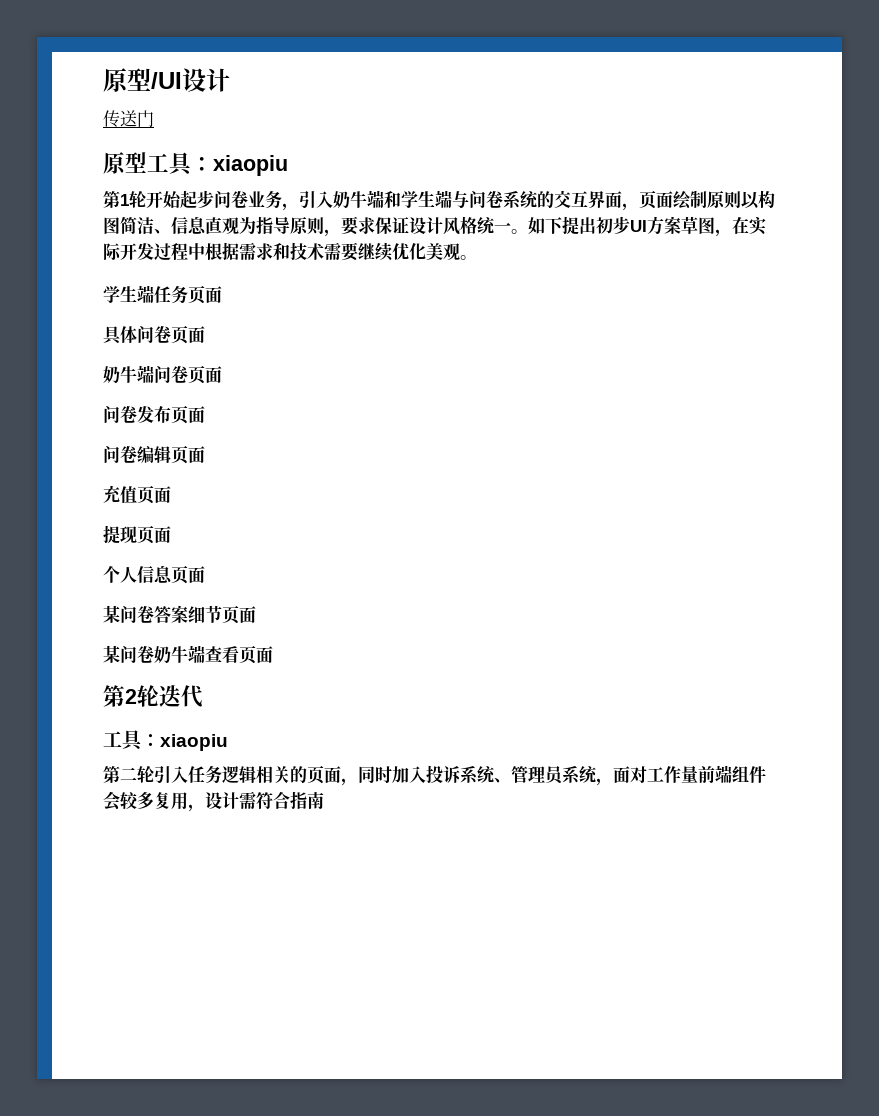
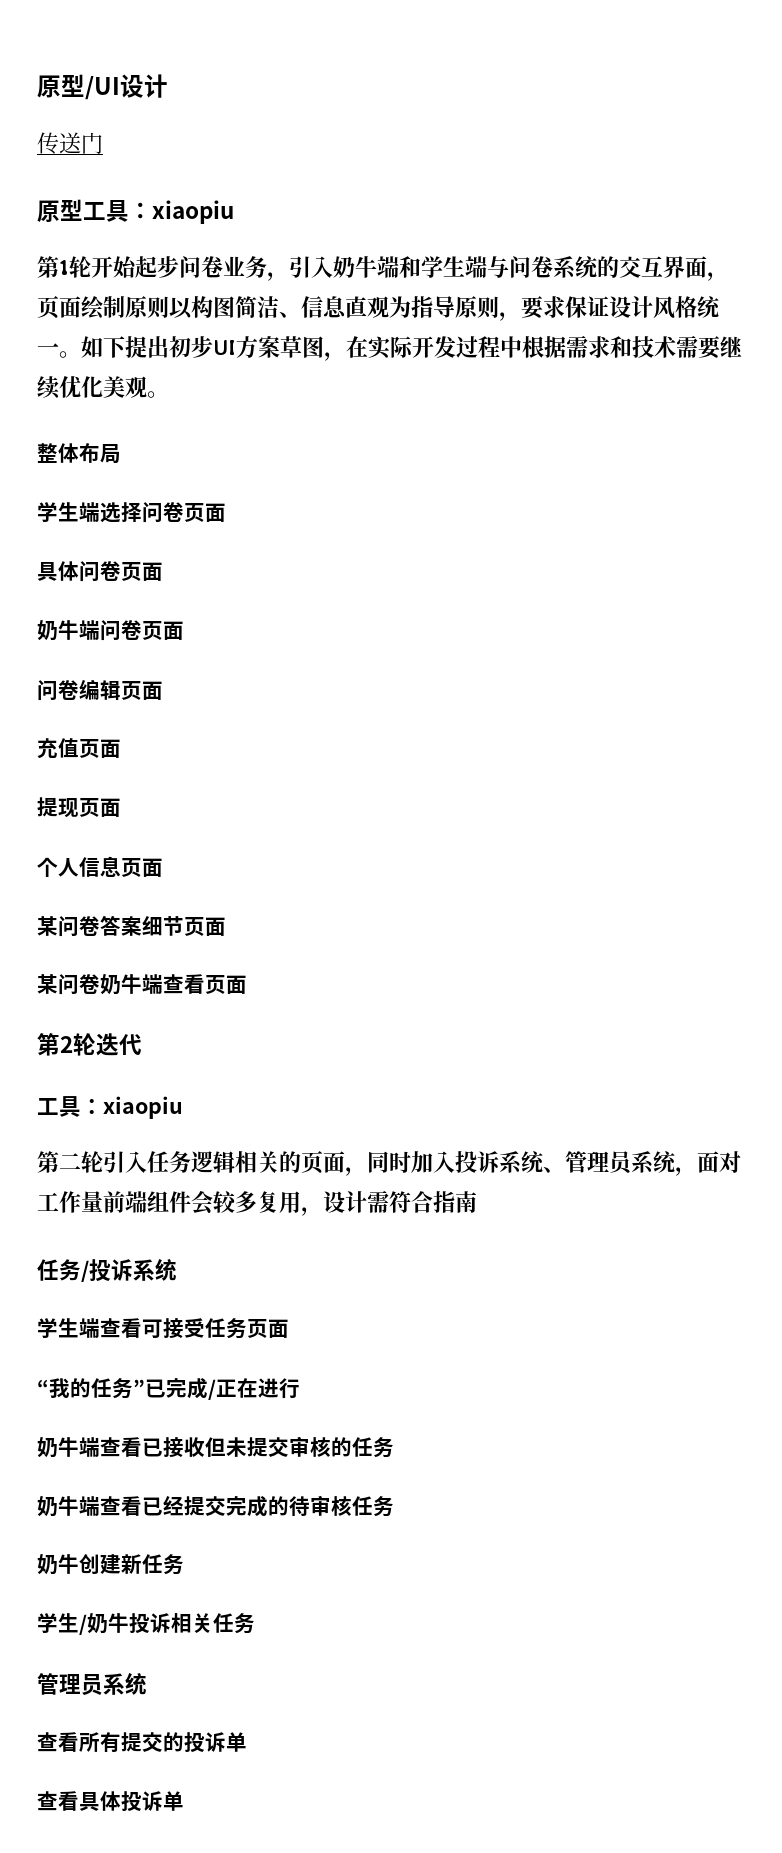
[103,285,188,304] // 学生端任务 -> [37,443,121,464] [37,502,184,523] // 整体布局 // 学生端选择问卷
[103,405,205,424] // 问卷发布页面 -> (184, 630) none
(324, 800) none -> [37,1258,177,1282] [37,1318,289,1339] [37,1377,300,1400] [37,1436,394,1458] [37,1495,394,1517] [37,1554,184,1575] [37,1613,255,1635] [37,1672,147,1696] [37,1732,247,1753] [37,1791,184,1812] // 任务/投诉系统 // 学生端查看可接受任务页面 // “我的任务”已完成/正在进行 // 奶牛端查看已接收但未提交审核的任务 // 奶牛端查看已经提交完成的待审核任务 // 奶牛创建新任务 // 学生/奶牛投诉相关任务 // 管理员系统 // 查看所有提交的投诉单 // 查看具体投诉单

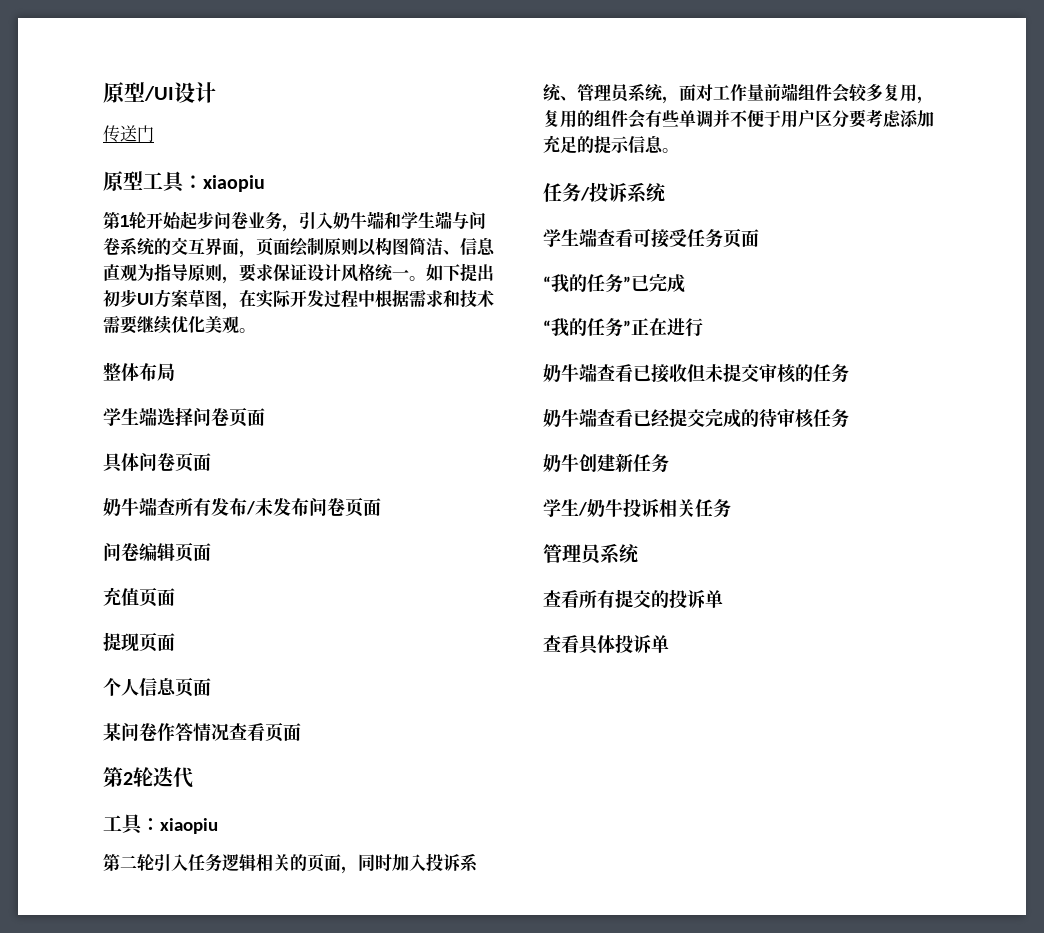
(100, 630) none -> [157,498,309,516] 查所有发布/未发布
[100,915,226,936] [37,974,163,995] 答案细节页面 // 某问卷奶牛端 -> [157,723,229,741] 作答情况
[323,1190,477,1213] 设计需符合指南 -> [543,109,934,129] [543,135,679,154] 复用的组件会有些单调并不便于用户区分要考虑添加充足的提示信息。
[208,1379,216,1400] / -> [543,318,631,337] // “我的任务”

